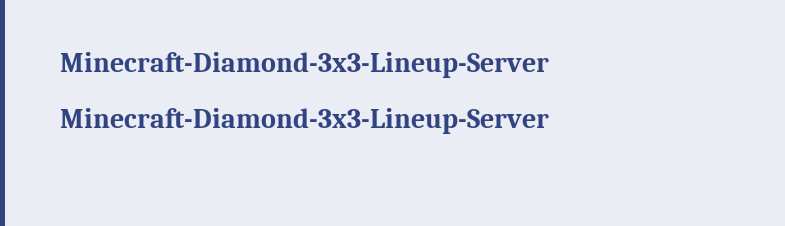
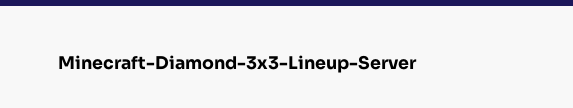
[60,52,549,78] [60,108,549,134] Minecraft-Diamond-3x3-Lineup-Server // Minecraft-Diamond-3x3-Lineup-Server -> [58,55,417,73] Minecraft-Diamond-3x3-Lineup-Server

